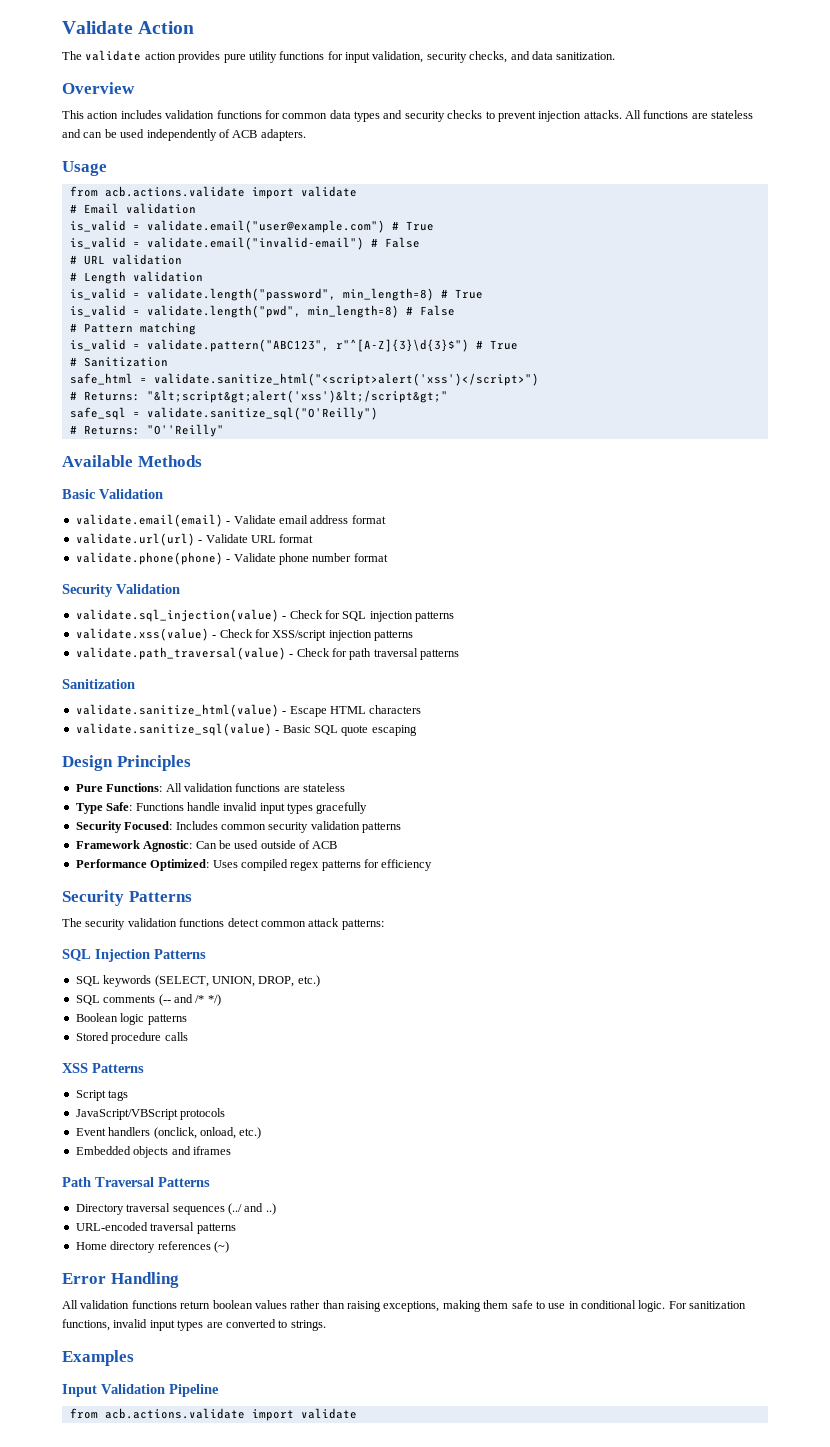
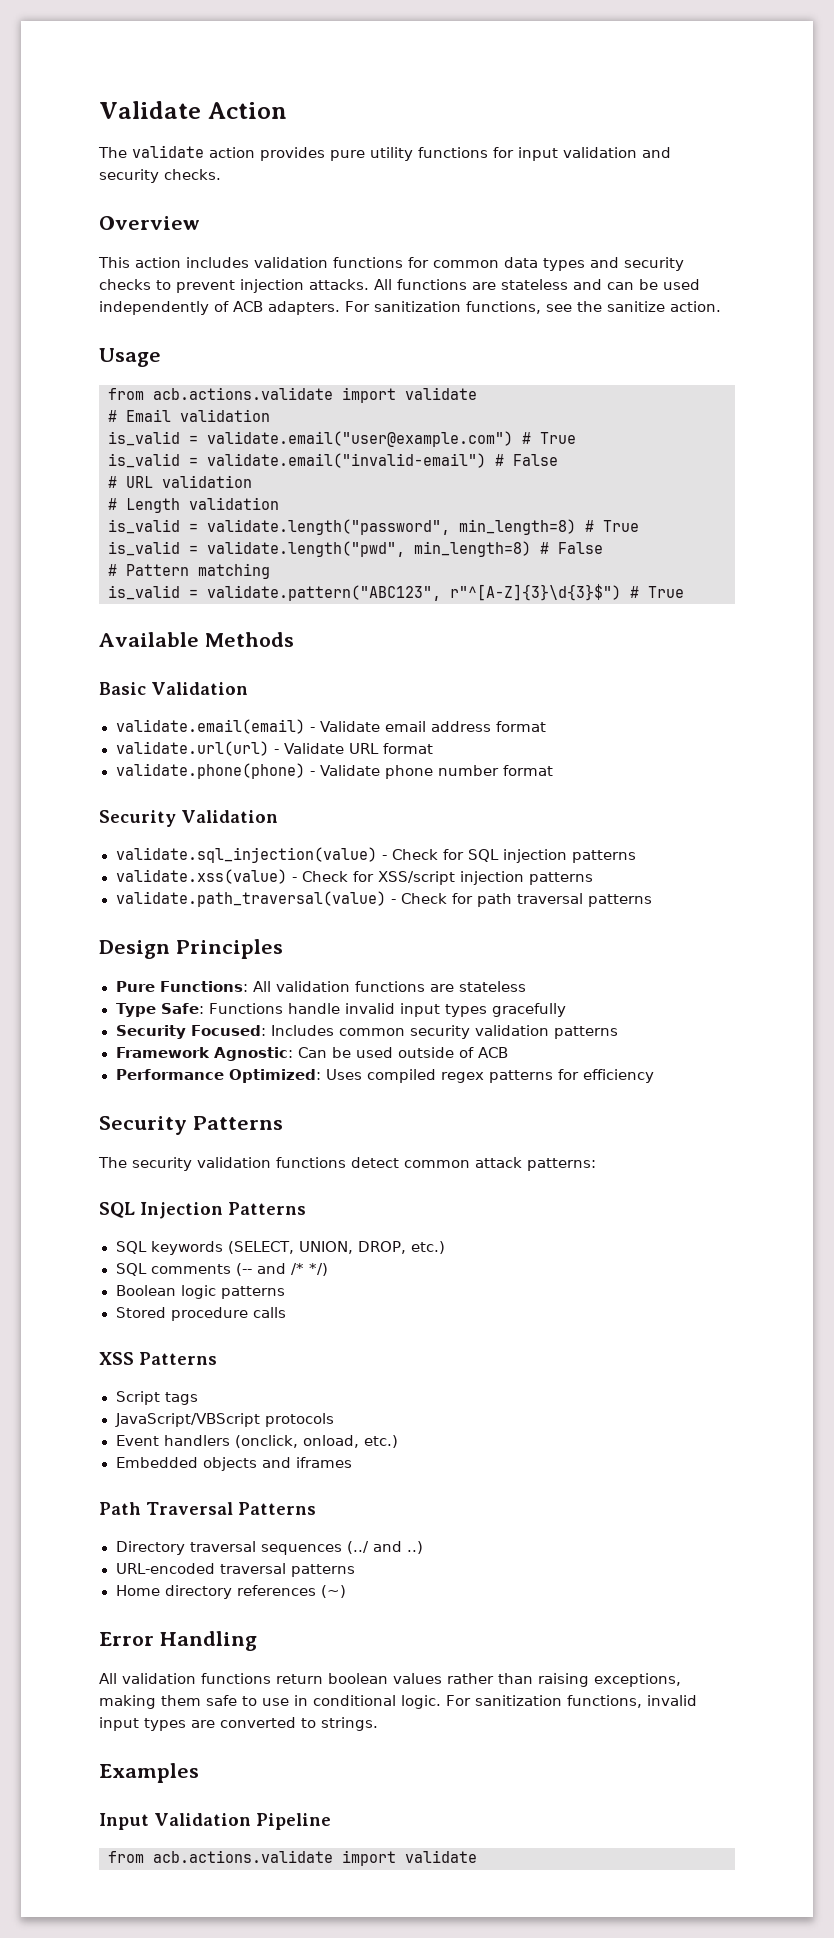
[372,51,616,63] validation, security checks, and data sanitization. -> [563,147,671,158] [99,169,221,183] validation and security checks.
(306, 135) none -> [345,301,721,314] For sanitization functions, see the sanitize action.
[69,357,168,367] [69,373,539,386] [69,390,448,403] [69,407,378,420] [69,424,224,437] // # Sanitization // safe_html = validate.sanitize_html("<script>alert('xss')</script>") // # Returns: "&lt;script&gt;alert('xss')&lt;/script&gt;" // safe_sql = validate.sanitize_sql("O'Reilly") // # Returns: "O''Reilly" -> (684, 592) none
[62,679,135,689] [75,704,422,717] [75,723,417,736] // Sanitization // validate.sanitize_html(value) - Escape HTML characters // validate.sanitize_sql(value) - Basic SQL quote escaping -> (652, 900) none

